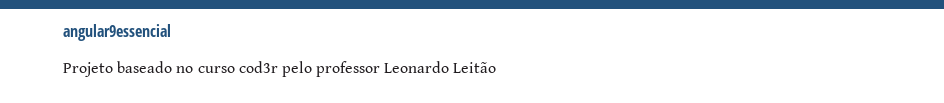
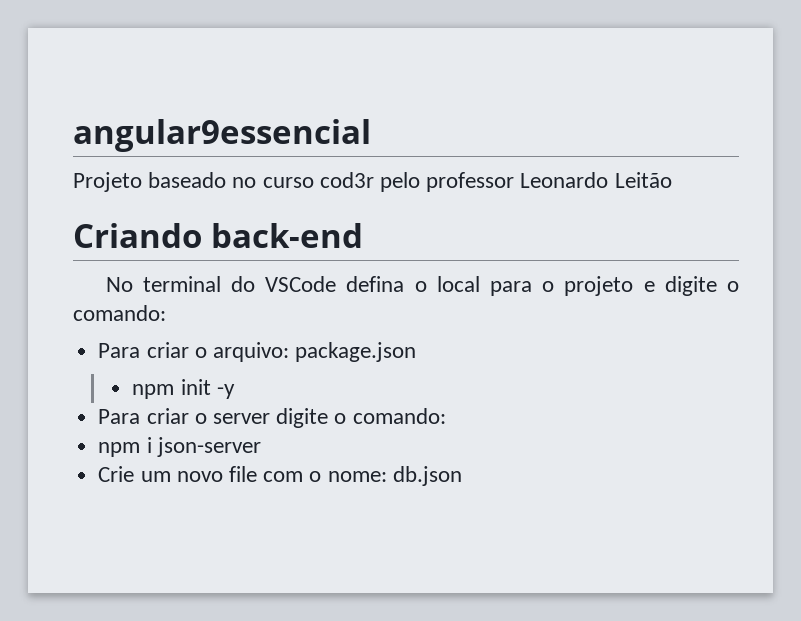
(497, 67) none -> [73,223,363,248] [105,276,740,296] [73,305,166,321] [98,342,417,362] [132,379,235,399] [98,408,446,428] [98,437,261,457] [98,466,462,486] // Criando back-end // No terminal do VSCode defina o local para o projeto e digite o comando: // Para criar o arquivo: package.json // npm init -y // Para criar o server digite o comando: // npm i json-server // Crie um novo file com o nome: db.json

